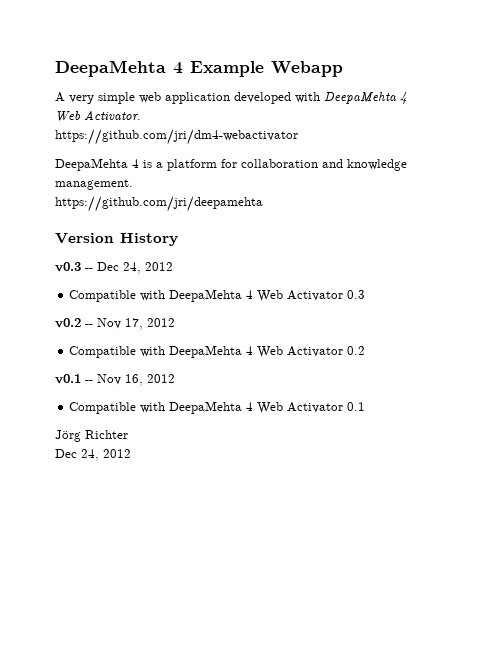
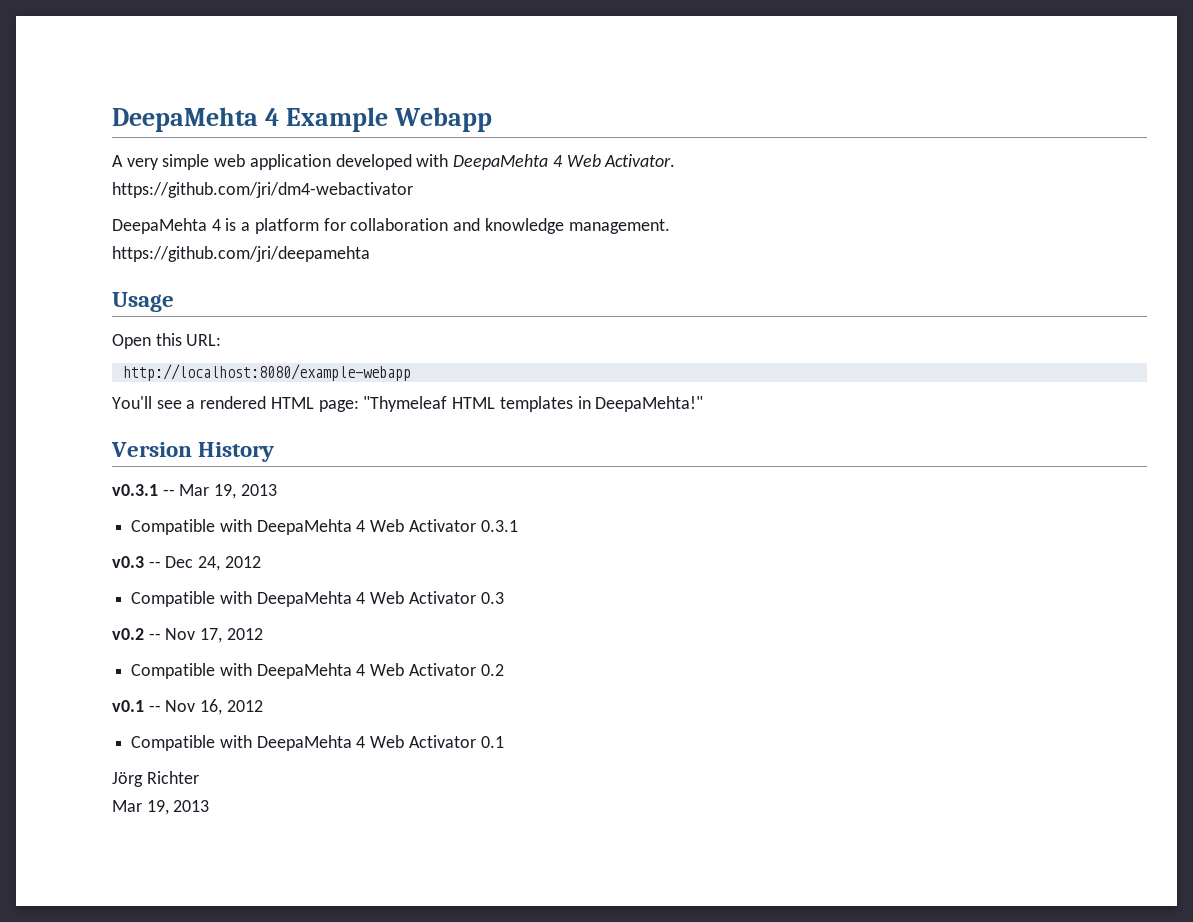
[55,233,178,246] Version History -> [112,292,174,312] [112,333,222,349] [122,364,411,381] [112,396,704,412] [111,442,275,462] [112,484,277,499] [131,519,518,535] Usage // Open this URL: // http://localhost:8080/example-webapp // You'll see a rendered HTML page: "Thymeleaf HTML templates in DeepaMehta!" // Version History // v0.3.1 -- Mar 19, 2013 // Compatible with DeepaMehta 4 Web Activator 0.3.1
[55,449,131,461] Dec 24, 2012 -> [112,800,210,815] Mar 19, 2013

